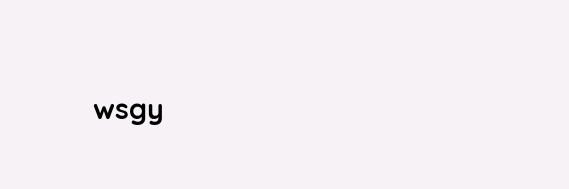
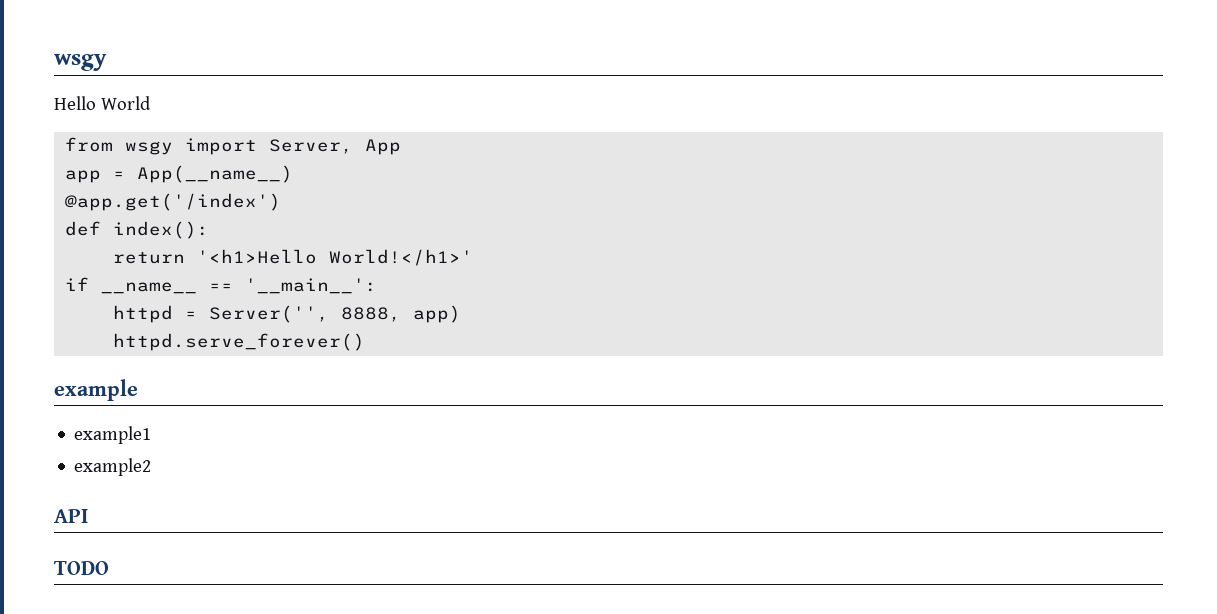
[93,103,164,125] wsgy -> [54,54,107,71] [54,96,151,110] [65,137,402,155] [65,165,294,183] [65,193,282,211] [65,221,210,239] [113,249,474,266] [65,277,378,294] [113,305,462,323] [113,333,366,351] [54,379,138,401] [74,426,152,444] [74,458,152,476] [54,509,88,523] [54,561,109,575] wsgy // Hello World // from wsgy import Server, App // app = App(__name__) // @app.get('/index') // def index(): // return '<h1>Hello World!</h1>' // if __name__ == '__main__': // httpd = Server('', 8888, app) // httpd.serve_forever() // example // example1 // example2 // API // TODO

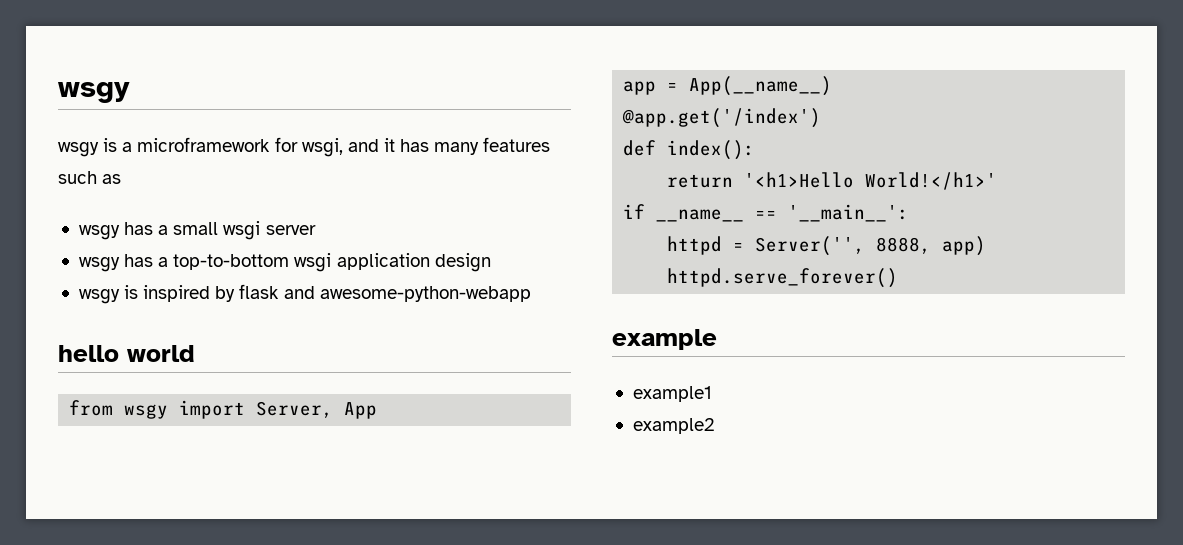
[54,96,151,110] Hello World -> [58,137,551,157] [58,171,122,184] [78,221,316,240] [78,253,491,272] [78,284,531,304] [58,345,195,362] wsgy is a microframework for wsgi, and it has many features such as // wsgy has a small wsgi server // wsgy has a top-to-bottom wsgi application design // wsgy is inspired by flask and awesome-python-webapp // hello world
[54,509,88,523] [54,561,109,575] // API // TODO -> (714, 426) none

